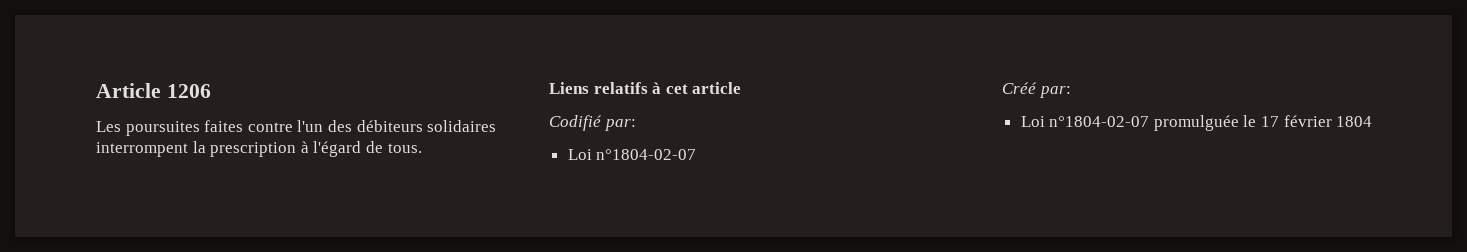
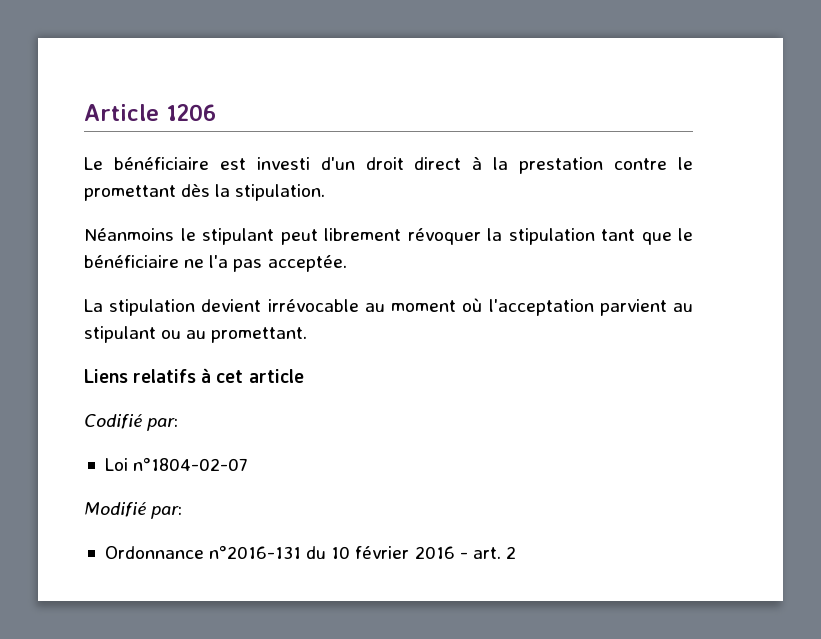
[96,120,497,136] [96,141,422,157] Les poursuites faites contre l'un des débiteurs solidaires interrompent la prescription à l'égard de tous. -> [84,156,693,174] [84,184,326,201] [84,228,693,245] [84,255,347,272] [84,298,693,316] [84,326,308,343] Le bénéficiaire est investi d'un droit direct à la prestation contre le promettant dès la stipulation. // Néanmoins le stipulant peut librement révoquer la stipulation tant que le bénéficiaire ne l'a pas acceptée. // La stipulation devient irrévocable au moment où l'acceptation parvient au stipulant ou au promettant.
[1002,82,1071,98] [1020,115,1373,131] Créé par: // Loi n°1804-02-07 promulguée le 17 février 1804 -> [84,502,183,519] [104,545,516,559] Modifié par: // Ordonnance n°2016-131 du 10 février 2016 - art. 2

